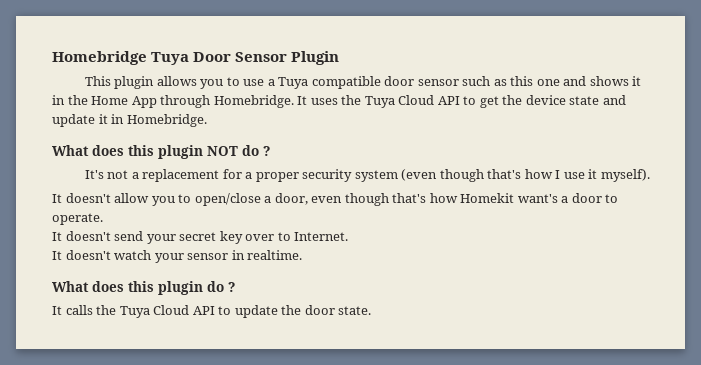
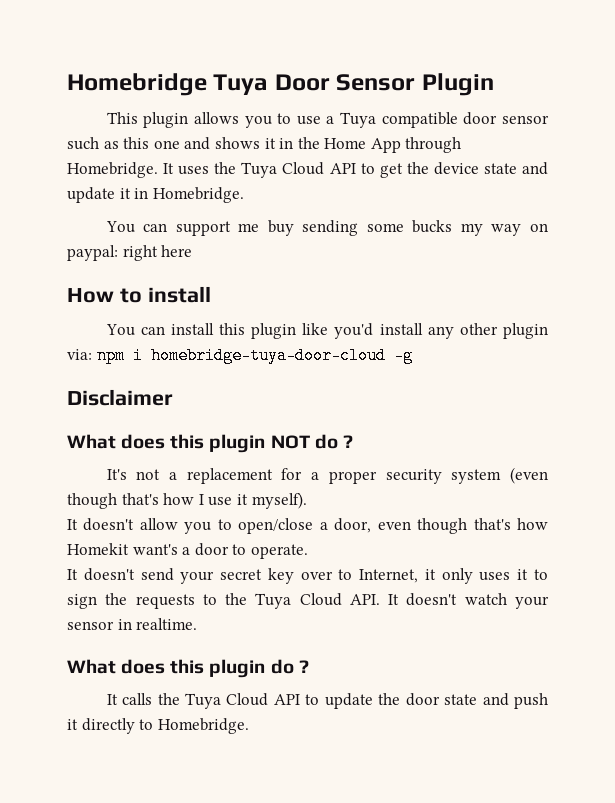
(207, 120) none -> [105,220,548,236] [67,245,193,261] [67,286,211,303] [105,323,548,339] [67,347,413,364] [67,389,173,406] // You can support me buy sending some bucks my way on paypal: right here // How to install // You can install this plugin like you'd install any other plugin via: npm i homebridge-tuya-door-cloud -g // Disclaimer
[294,232,349,241] Internet. // -> [359,568,548,584] [67,593,380,609] Internet, it only uses it to sign the requests to the Tuya Cloud API.
[338,306,372,315] state. -> [444,693,548,709] [67,718,249,734] state and push it directly to Homebridge.

